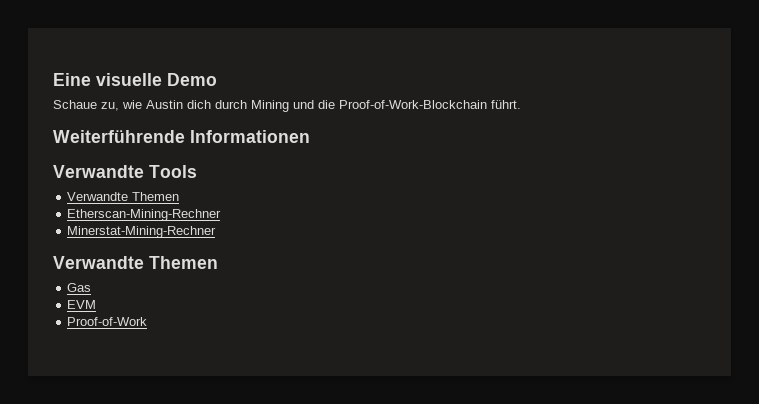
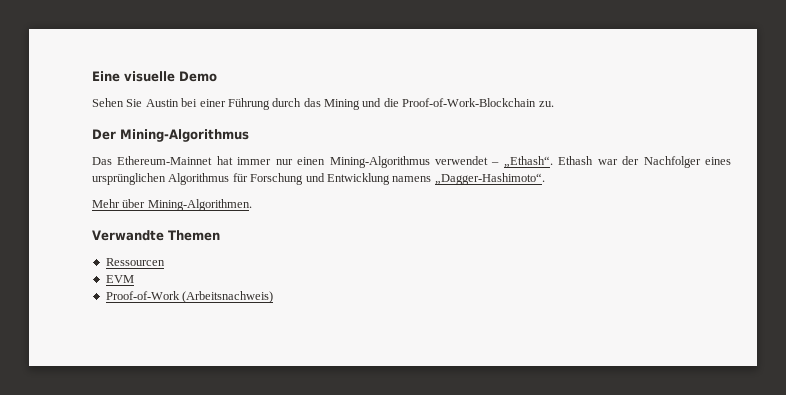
[53,100,521,112] [53,130,310,143] [53,165,197,178] [67,192,180,201] [67,209,222,221] [67,226,217,238] [53,256,218,269] [67,283,92,292] Schaue zu, wie Austin dich durch Mining und die Proof-of-Work-Blockchain führt. // Weiterführende Informationen // Verwandte Tools // Verwandte Themen // Etherscan-Mining-Rechner // Minerstat-Mining-Rechner // Verwandte Themen // Gas -> [92,98,554,110] [92,129,249,142] [92,156,732,168] [92,173,545,185] [92,199,252,211] [92,230,220,241] [105,258,165,266] Sehen Sie Austin bei einer Führung durch das Mining und die Proof-of-Work-Blockchain zu. // Der Mining-Algorithmus // Das Ethereum-Mainnet hat immer nur einen Mining-Algorithmus verwendet – „Ethash“. Ethash war der Nachfolger eines ursprünglichen Algorithmus für Forschung und Entwicklung namens „Dagger-Hashimoto“. // Mehr über Mining-Algorithmen. // Verwandte Themen // Ressourcen
(148, 321) none -> [182,291,274,303] (Arbeitsnachweis)

